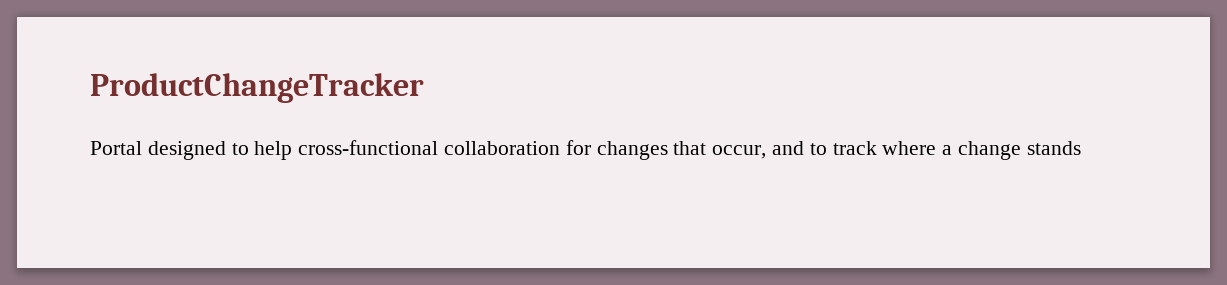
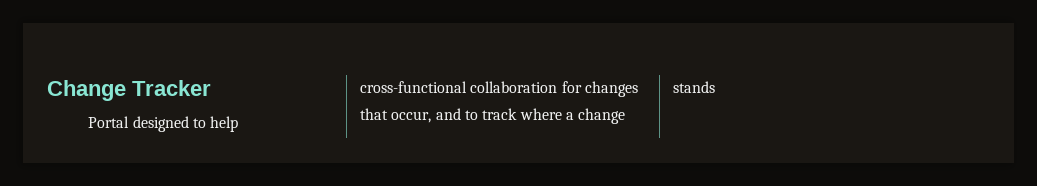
[90,73,424,103] ProductChangeTracker -> [47,80,211,101] Change Tracker

